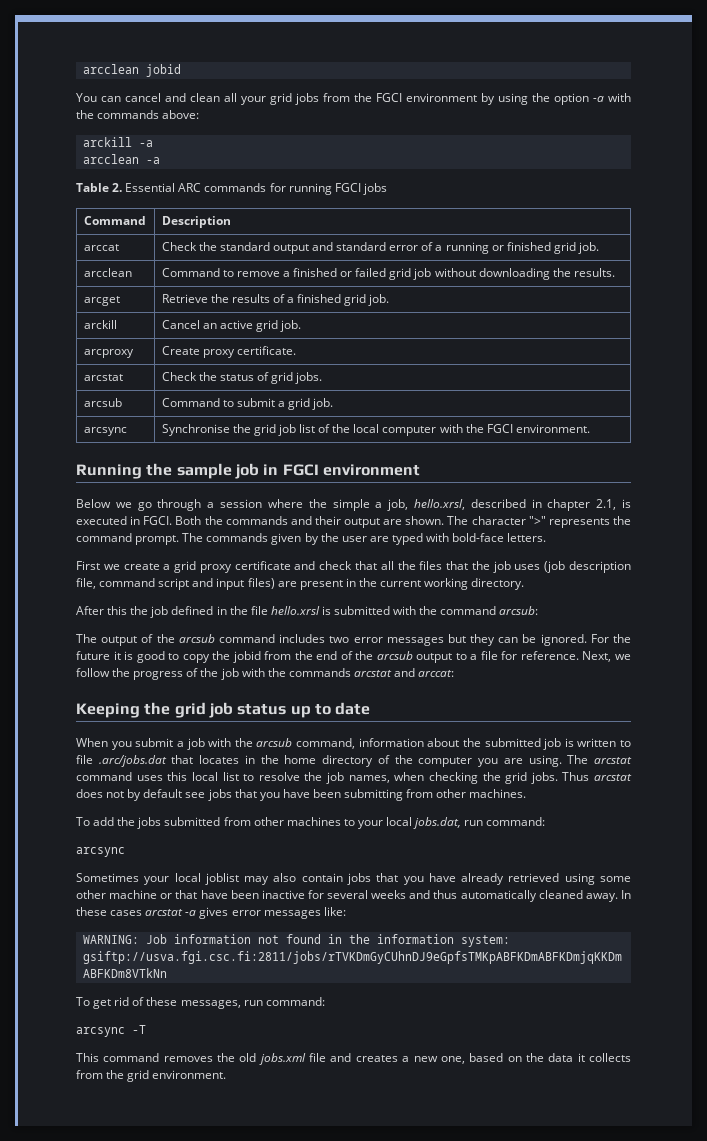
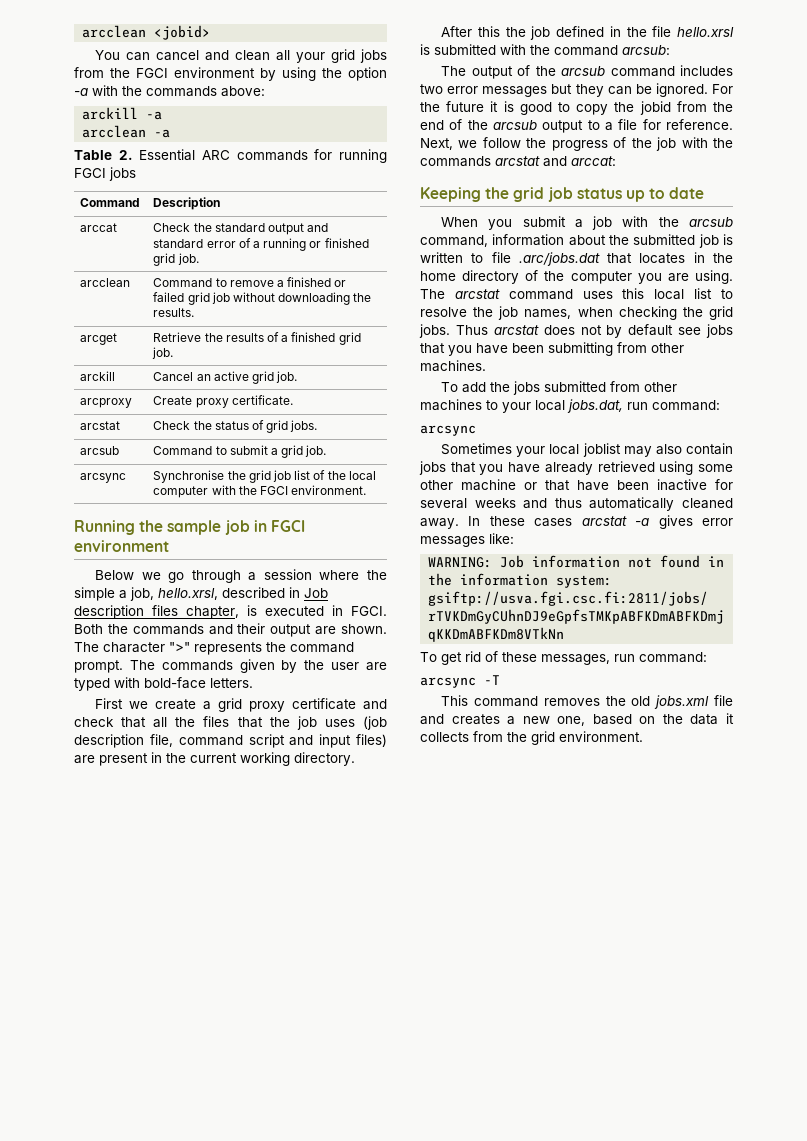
[82,64,181,77] arcclean jobid -> [82,25,211,40] arcclean <jobid>
[547,499,617,511] chapter 2.1, -> [304,588,328,598] [74,605,239,619] Job description files chapter,

